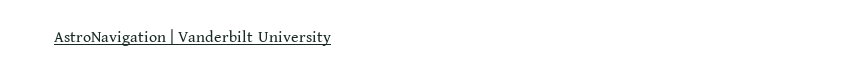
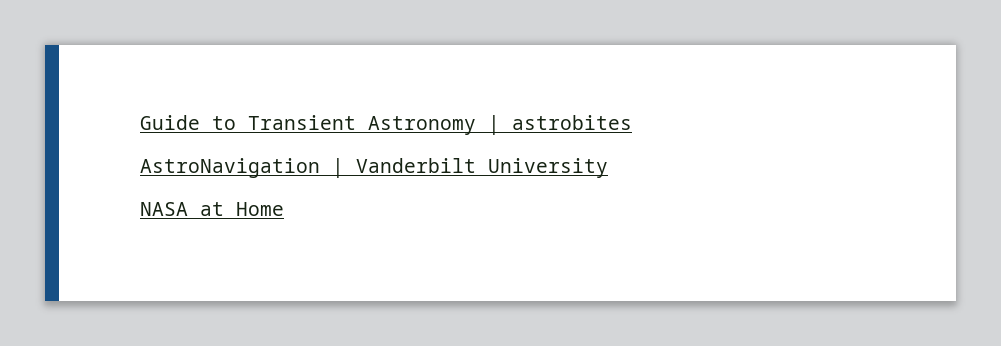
(54, 38) none -> [140,115,632,135] Guide to Transient Astronomy | astrobites //
(331, 38) none -> [140,202,284,216] // NASA at Home

